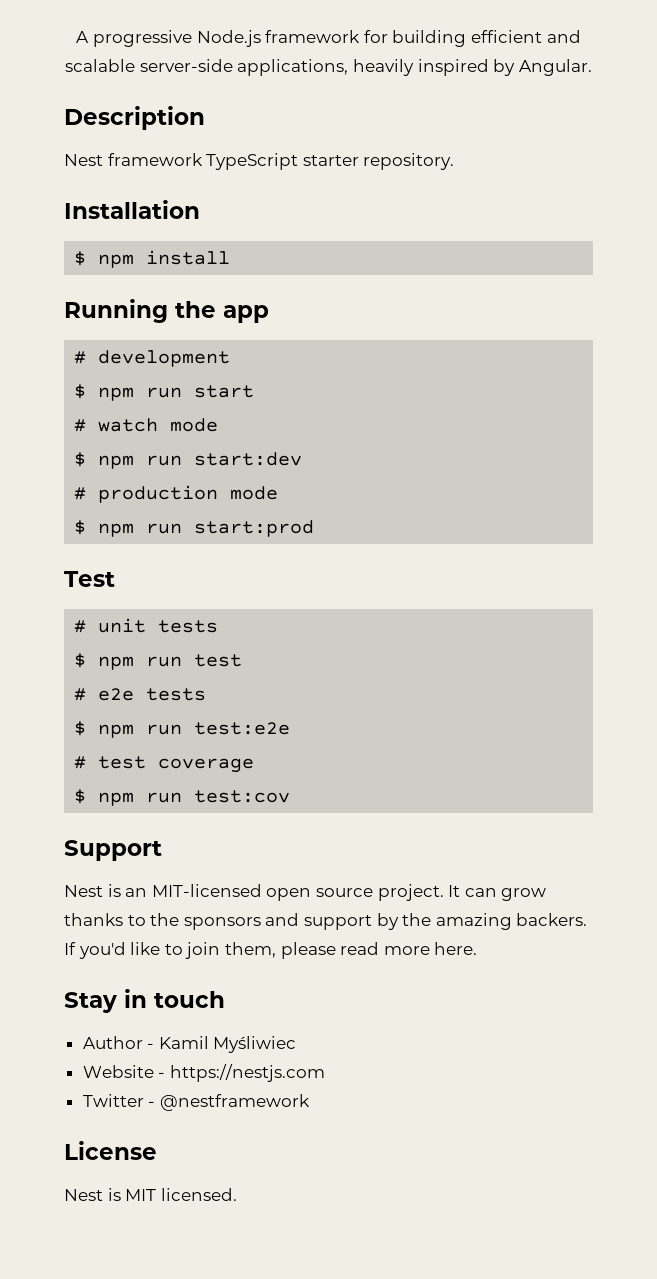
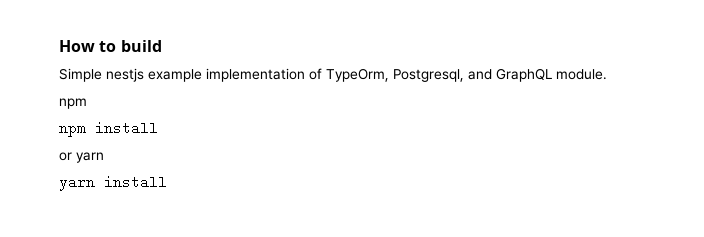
[76,30,581,47] [65,59,592,76] [64,106,205,130] [64,153,455,170] [64,200,200,219] [74,250,231,268] [64,299,269,323] [74,350,231,367] [74,384,255,401] [74,418,219,432] [74,452,303,469] [74,485,279,503] [74,520,315,537] [64,571,115,587] [74,618,219,633] [74,653,243,670] [74,688,207,701] [74,721,291,738] [74,756,255,773] [74,789,291,806] [64,840,162,861] [64,884,547,901] [64,913,588,930] [64,942,478,959] [64,989,225,1013] [82,1036,297,1053] [82,1064,325,1082] [82,1094,310,1111] [64,1141,157,1160] [64,1188,237,1201] A progressive Node.js framework for building efficient and scalable server-side applications, heavily inspired by Angular. // Description // Nest framework TypeScript starter repository. // Installation // $ npm install // Running the app // # development // $ npm run start // # watch mode // $ npm run start:dev // # production mode // $ npm run start:prod // Test // # unit tests // $ npm run test // # e2e tests // $ npm run test:e2e // # test coverage // $ npm run test:cov // Support // Nest is an MIT-licensed open source project. It can grow thanks to the sponsors and support by the amazing backers. If you'd like to join them, please read more here. // Stay in touch // Author - Kamil Myśliwiec // Website - https://nestjs.com // Twitter - @nestframework // License // Nest is MIT licensed. -> [59,40,162,52] [59,68,607,82] [59,98,87,109] [59,121,158,137] [59,152,104,163] [59,175,167,191] How to build // Simple nestjs example implementation of TypeOrm, Postgresql, and GraphQL module. // npm // npm install // or yarn // yarn install

